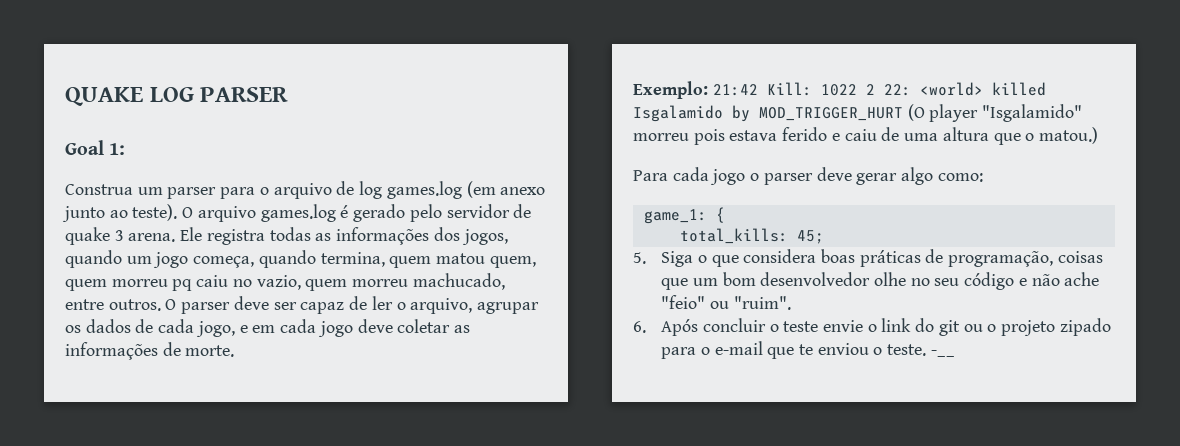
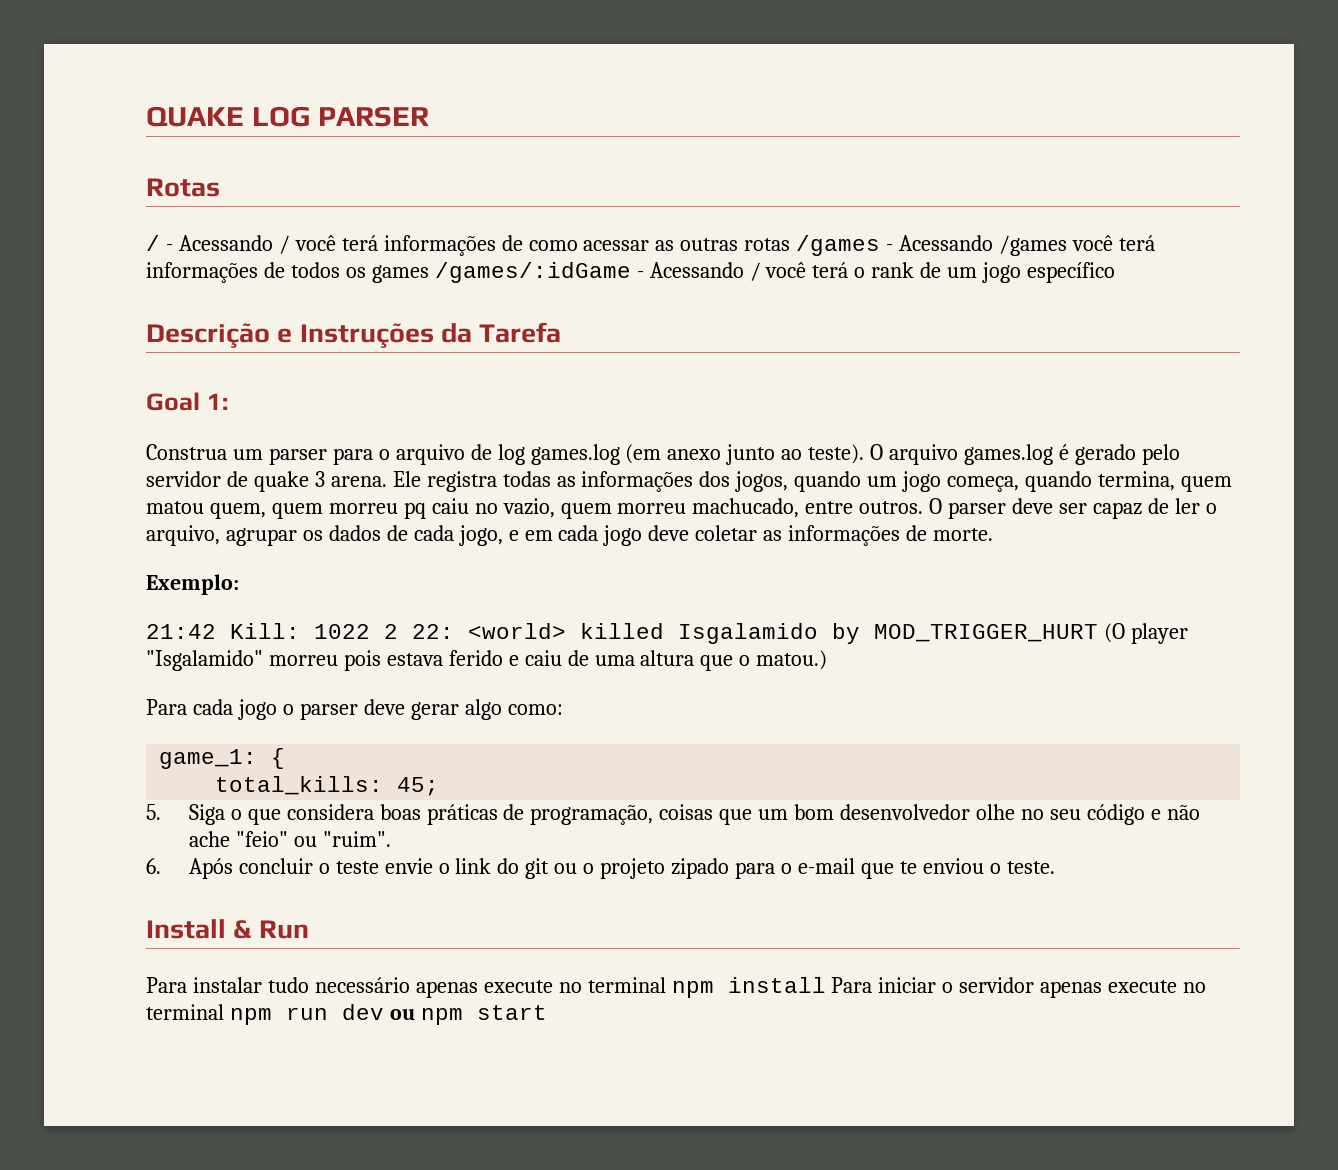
(289, 94) none -> [146,178,220,197] [146,235,1155,256] [146,262,1116,283] [146,322,562,348] // Rotas // / - Acessando / você terá informações de como acessar as outras rotas /games - Acessando /games você terá informações de todos os games /games/:idGame - Acessando / você terá o rank de um jogo específico // Descrição e Instruções da Tarefa
(708, 90) none -> (239, 584) //
[930,350,955,357] -__ -> [146,919,309,939] [146,977,1207,998] [146,1004,547,1025] // Install & Run // Para instalar tudo necessário apenas execute no terminal npm install Para iniciar o servidor apenas execute no terminal npm run dev ou npm start

